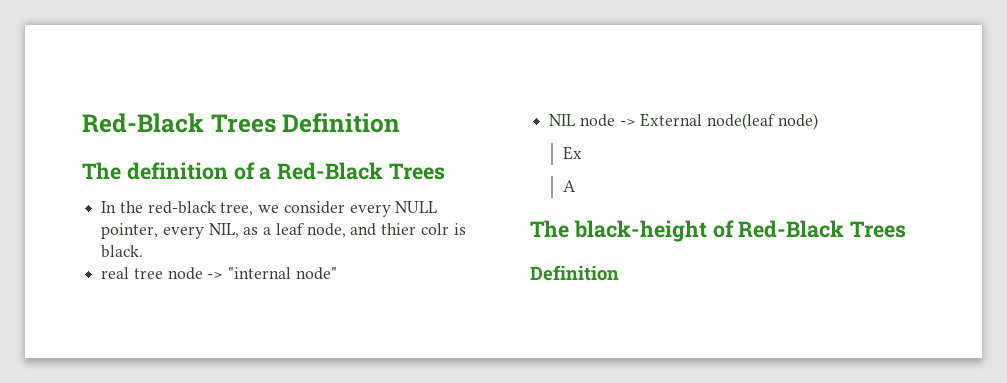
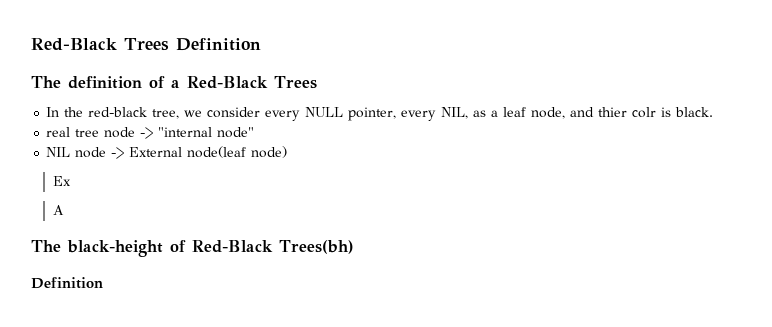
[850,221,907,238] Trees -> [279,240,354,254] Trees(bh)

